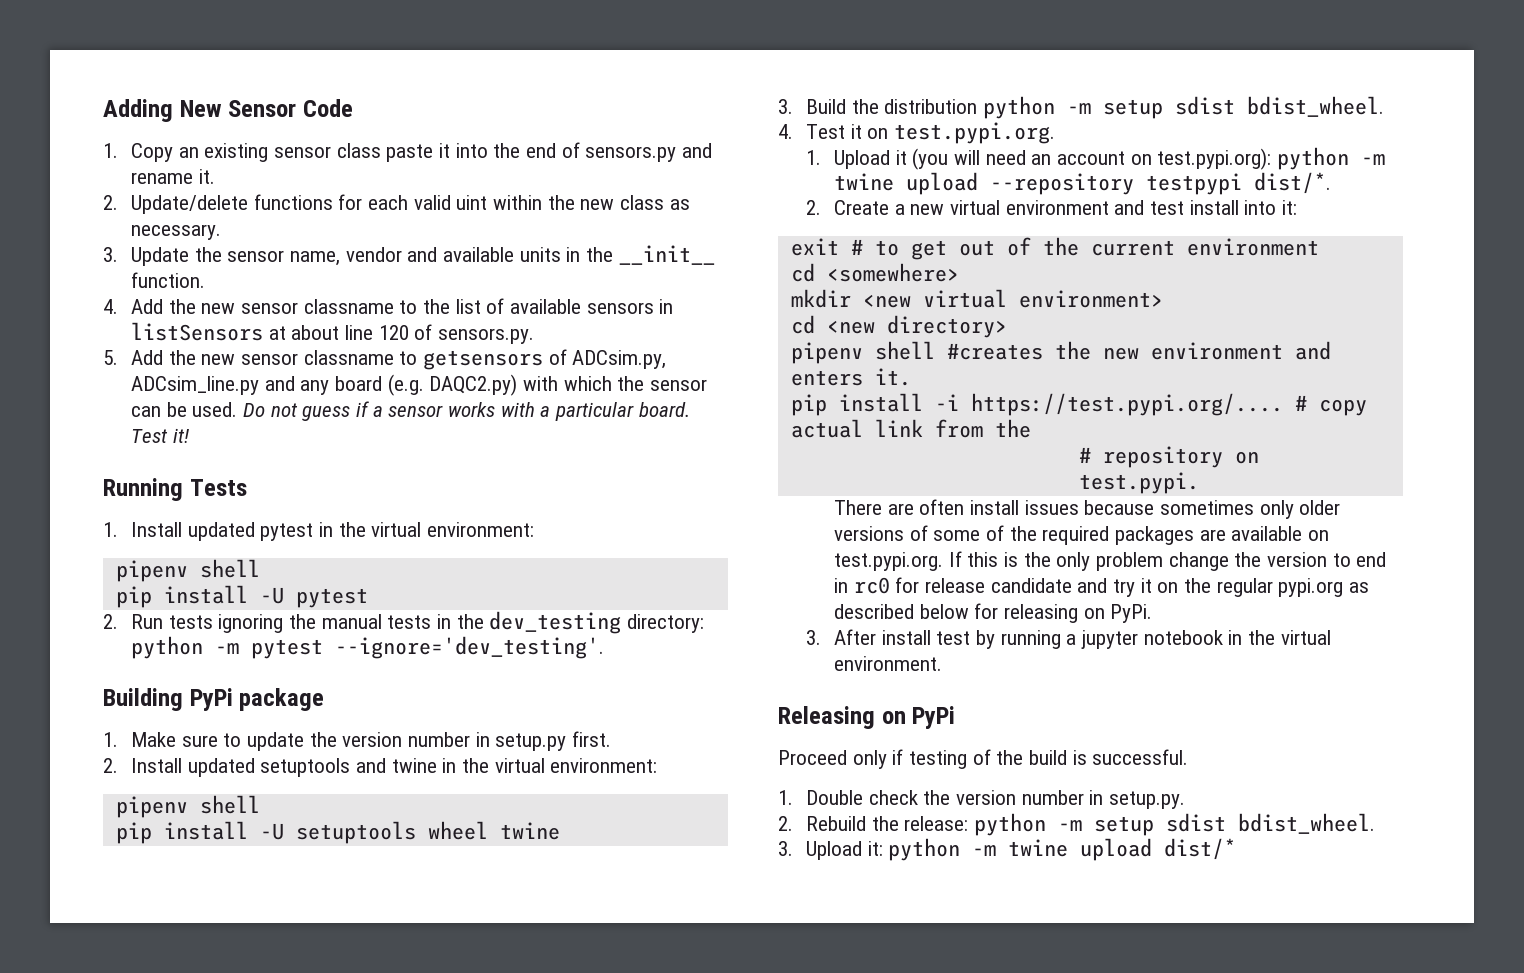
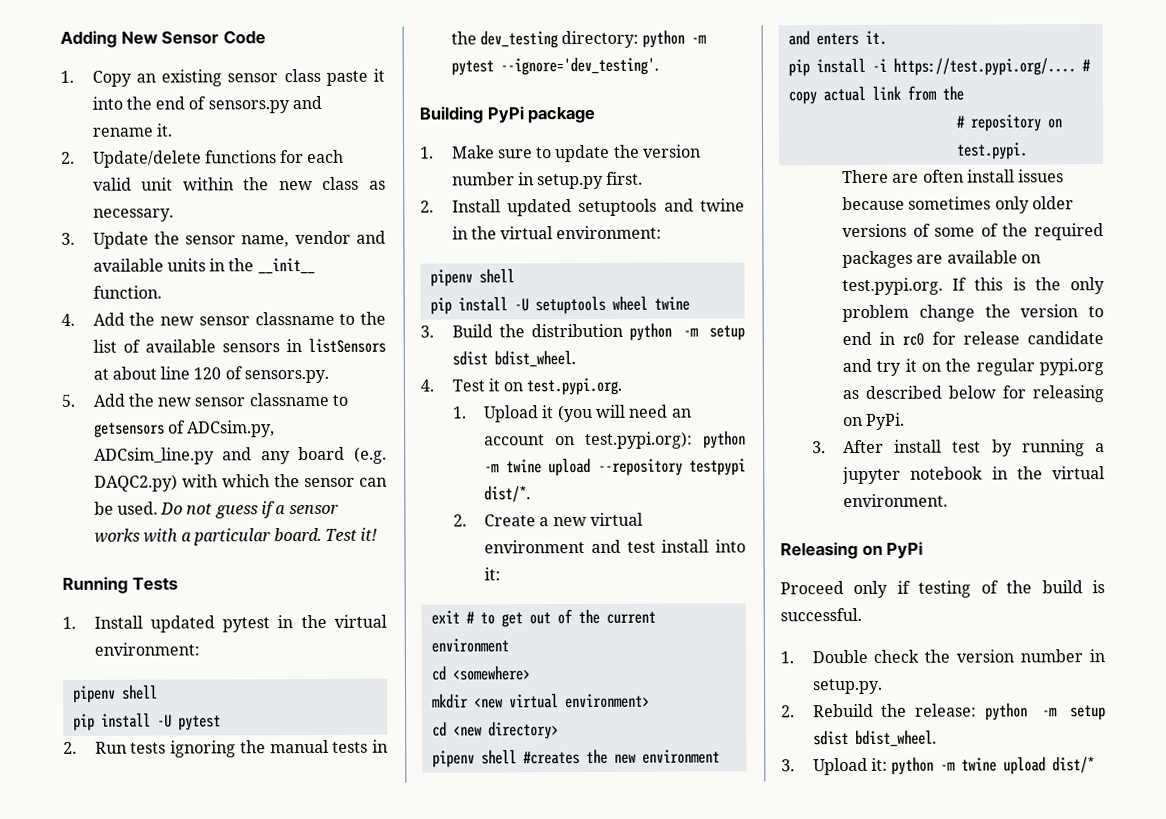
[456,195,488,210] uint -> [141,177,174,191] unit

